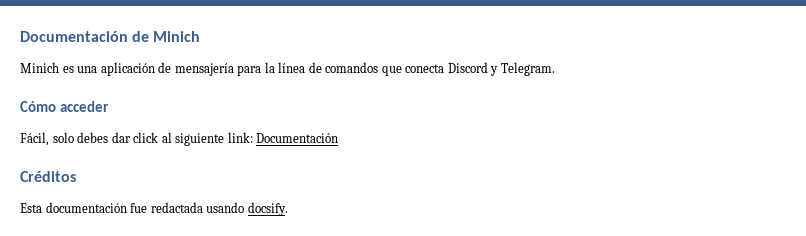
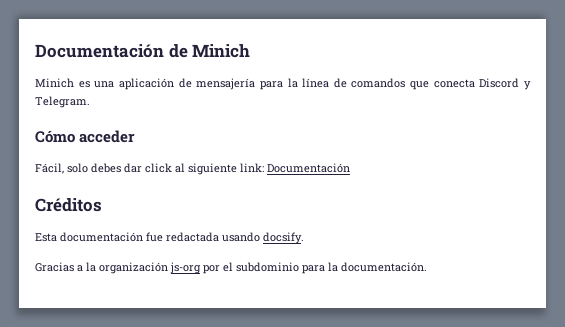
(288, 209) none -> [35,262,427,274] // Gracias a la organización js-org por el subdominio para la documentación.

